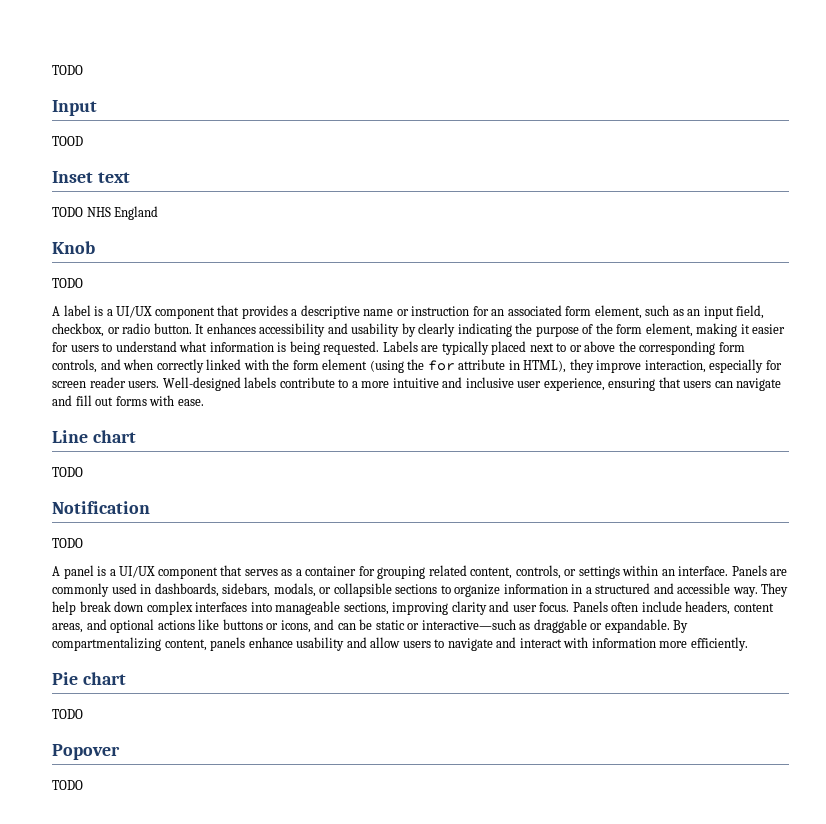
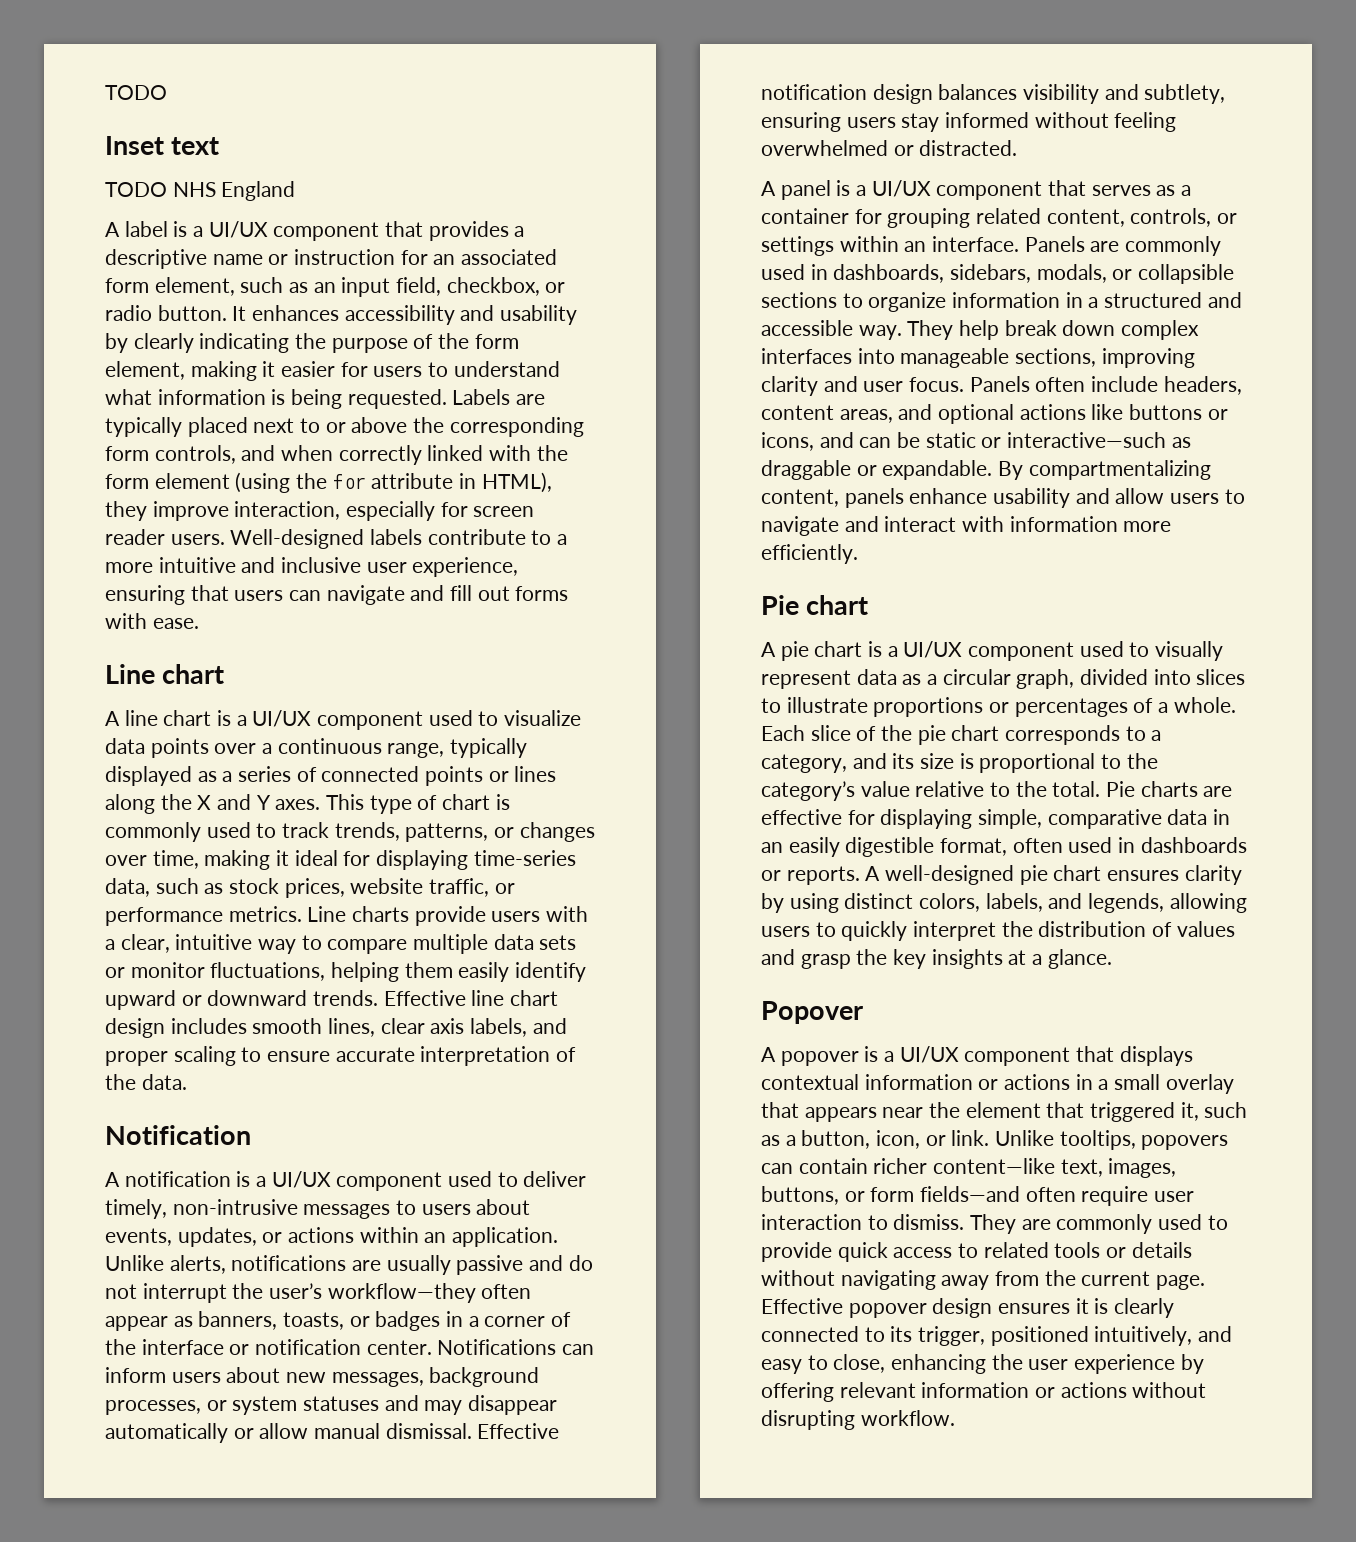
[52,65,83,75] [52,100,97,116] [52,136,83,146] TODO // Input // TOOD -> [105,85,167,100] TODO
[52,241,95,254] [52,278,83,288] // Knob // TODO -> (296, 191) none
[52,467,83,477] [52,501,150,514] [52,538,83,548] TODO // Notification // TODO -> [105,710,582,730] [105,738,528,758] [105,766,557,786] [105,794,510,814] [105,822,595,842] [105,850,576,870] [105,878,515,898] [105,906,589,926] [105,934,577,954] [105,962,587,982] [105,990,559,1010] [105,1018,567,1038] [105,1046,577,1066] [105,1074,187,1090] [105,1125,251,1145] [105,1171,587,1191] [105,1199,531,1219] [105,1227,559,1247] [105,1255,593,1275] [105,1283,532,1303] [105,1311,572,1331] [105,1339,595,1355] [105,1367,540,1387] [105,1395,558,1415] [105,1423,560,1443] [761,84,1226,104] [761,112,1177,132] [761,140,1018,156] A line chart is a UI/UX component used to visualize data points over a continuous range, typically displayed as a series of connected points or lines along the X and Y axes. This type of chart is commonly used to track trends, patterns, or changes over time, making it ideal for displaying time-series data, such as stock prices, website traffic, or performance metrics. Line charts provide users with a clear, intuitive way to compare multiple data sets or monitor fluctuations, helping them easily identify upward or downward trends. Effective line chart design includes smooth lines, clear axis labels, and proper scaling to ensure accurate interpretation of the data. // Notification // A notification is a UI/UX component used to deliver timely, non-intrusive messages to users about events, updates, or actions within an application. Unlike alerts, notifications are usually passive and do not interrupt the user’s workflow—they often appear as banners, toasts, or badges in a corner of the interface or notification center. Notifications can inform users about new messages, background processes, or system statuses and may disappear automatically or allow manual dismissal. Effective notification design balances visibility and subtlety, ensuring users stay informed without feeling overwhelmed or distracted.
[52,709,83,719] [52,744,120,760] [52,780,83,790] TODO // Popover // TODO -> [761,641,1224,661] [761,669,1246,689] [761,697,1236,717] [761,725,1162,745] [761,753,1158,773] [761,781,1233,801] [761,809,1231,829] [761,837,1247,857] [761,865,1242,885] [761,893,1247,913] [761,921,1235,941] [761,949,1112,969] [761,1001,863,1024] [761,1046,1193,1066] [761,1074,1234,1094] [761,1102,1248,1122] [761,1130,1229,1150] [761,1158,1177,1178] [761,1186,1195,1206] [761,1214,1228,1234] [761,1242,1192,1262] [761,1270,1206,1290] [761,1298,1175,1318] [761,1326,1233,1346] [761,1354,1204,1374] [761,1382,1207,1402] [761,1410,955,1430] A pie chart is a UI/UX component used to visually represent data as a circular graph, divided into slices to illustrate proportions or percentages of a whole. Each slice of the pie chart corresponds to a category, and its size is proportional to the category’s value relative to the total. Pie charts are effective for displaying simple, comparative data in an easily digestible format, often used in dashboards or reports. A well-designed pie chart ensures clarity by using distinct colors, labels, and legends, allowing users to quickly interpret the distribution of values and grasp the key insights at a glance. // Popover // A popover is a UI/UX component that displays contextual information or actions in a small overlay that appears near the element that triggered it, such as a button, icon, or link. Unlike tooltips, popovers can contain richer content—like text, images, buttons, or form fields—and often require user interaction to dismiss. They are commonly used to provide quick access to related tools or details without navigating away from the current page. Effective popover design ensures it is clearly connected to its trigger, positioned intuitively, and easy to close, enhancing the user experience by offering relevant information or actions without disrupting workflow.

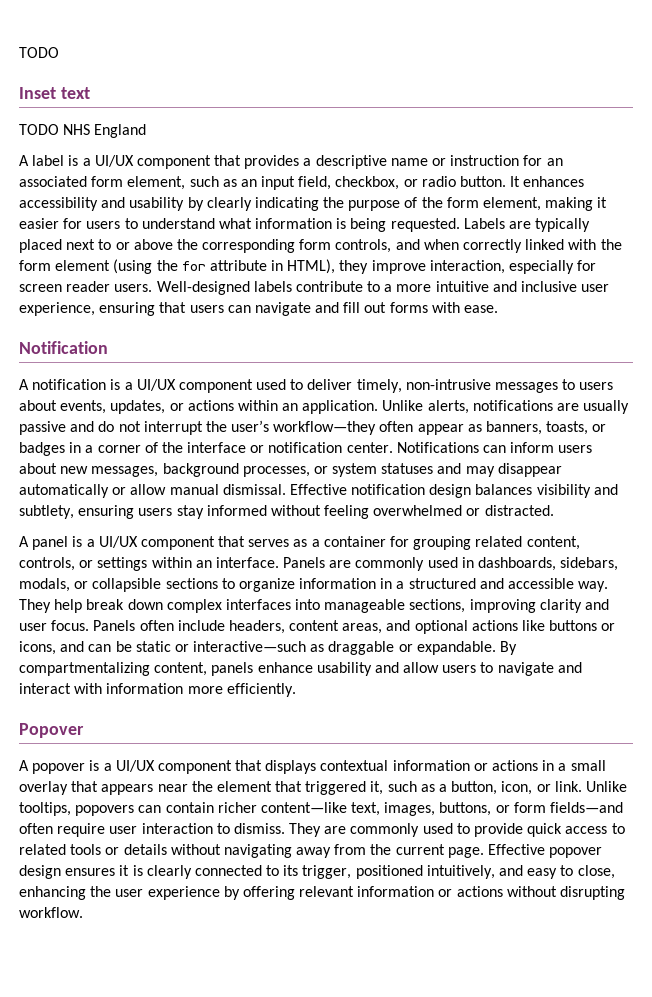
[105,664,225,684] [105,710,582,730] [105,738,528,758] [105,766,557,786] [105,794,510,814] [105,822,595,842] [105,850,576,870] [105,878,515,898] [105,906,589,926] [105,934,577,954] [105,962,587,982] [105,990,559,1010] [105,1018,567,1038] [105,1046,577,1066] [105,1074,187,1090] // Line chart // A line chart is a UI/UX component used to visualize data points over a continuous range, typically displayed as a series of connected points or lines along the X and Y axes. This type of chart is commonly used to track trends, patterns, or changes over time, making it ideal for displaying time-series data, such as stock prices, website traffic, or performance metrics. Line charts provide users with a clear, intuitive way to compare multiple data sets or monitor fluctuations, helping them easily identify upward or downward trends. Effective line chart design includes smooth lines, clear axis labels, and proper scaling to ensure accurate interpretation of the data. -> (499, 309) none
[761,595,869,615] [761,641,1224,661] [761,669,1246,689] [761,697,1236,717] [761,725,1162,745] [761,753,1158,773] [761,781,1233,801] [761,809,1231,829] [761,837,1247,857] [761,865,1242,885] [761,893,1247,913] [761,921,1235,941] [761,949,1112,969] // Pie chart // A pie chart is a UI/UX component used to visually represent data as a circular graph, divided into slices to illustrate proportions or percentages of a whole. Each slice of the pie chart corresponds to a category, and its size is proportional to the category’s value relative to the total. Pie charts are effective for displaying simple, comparative data in an easily digestible format, often used in dashboards or reports. A well-designed pie chart ensures clarity by using distinct colors, labels, and legends, allowing users to quickly interpret the distribution of values and grasp the key insights at a glance. -> (296, 690) none

